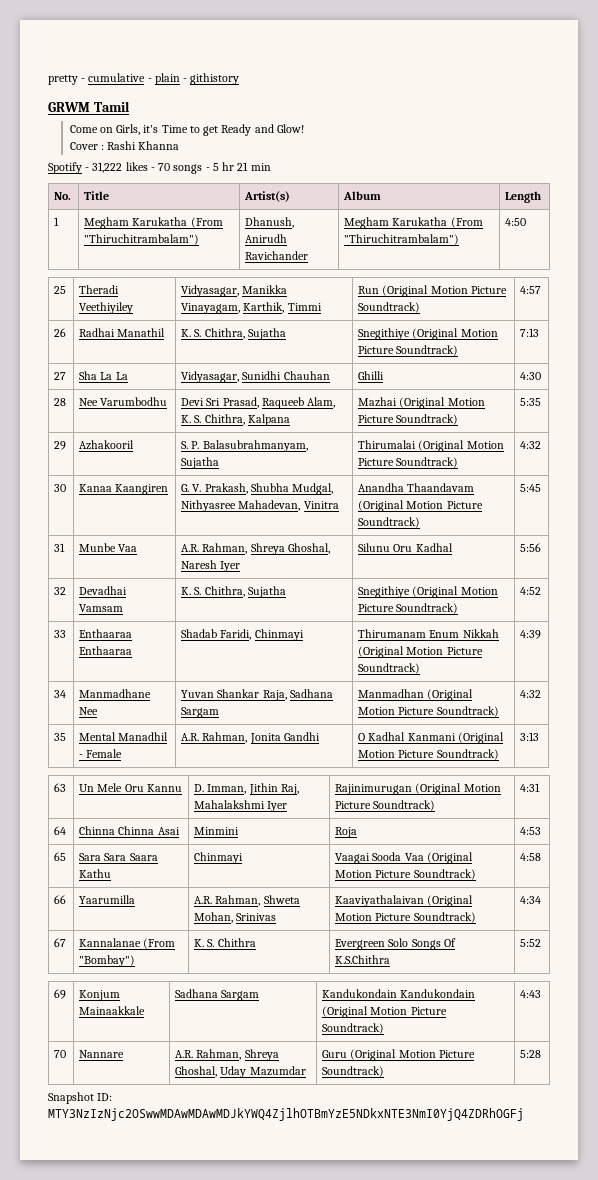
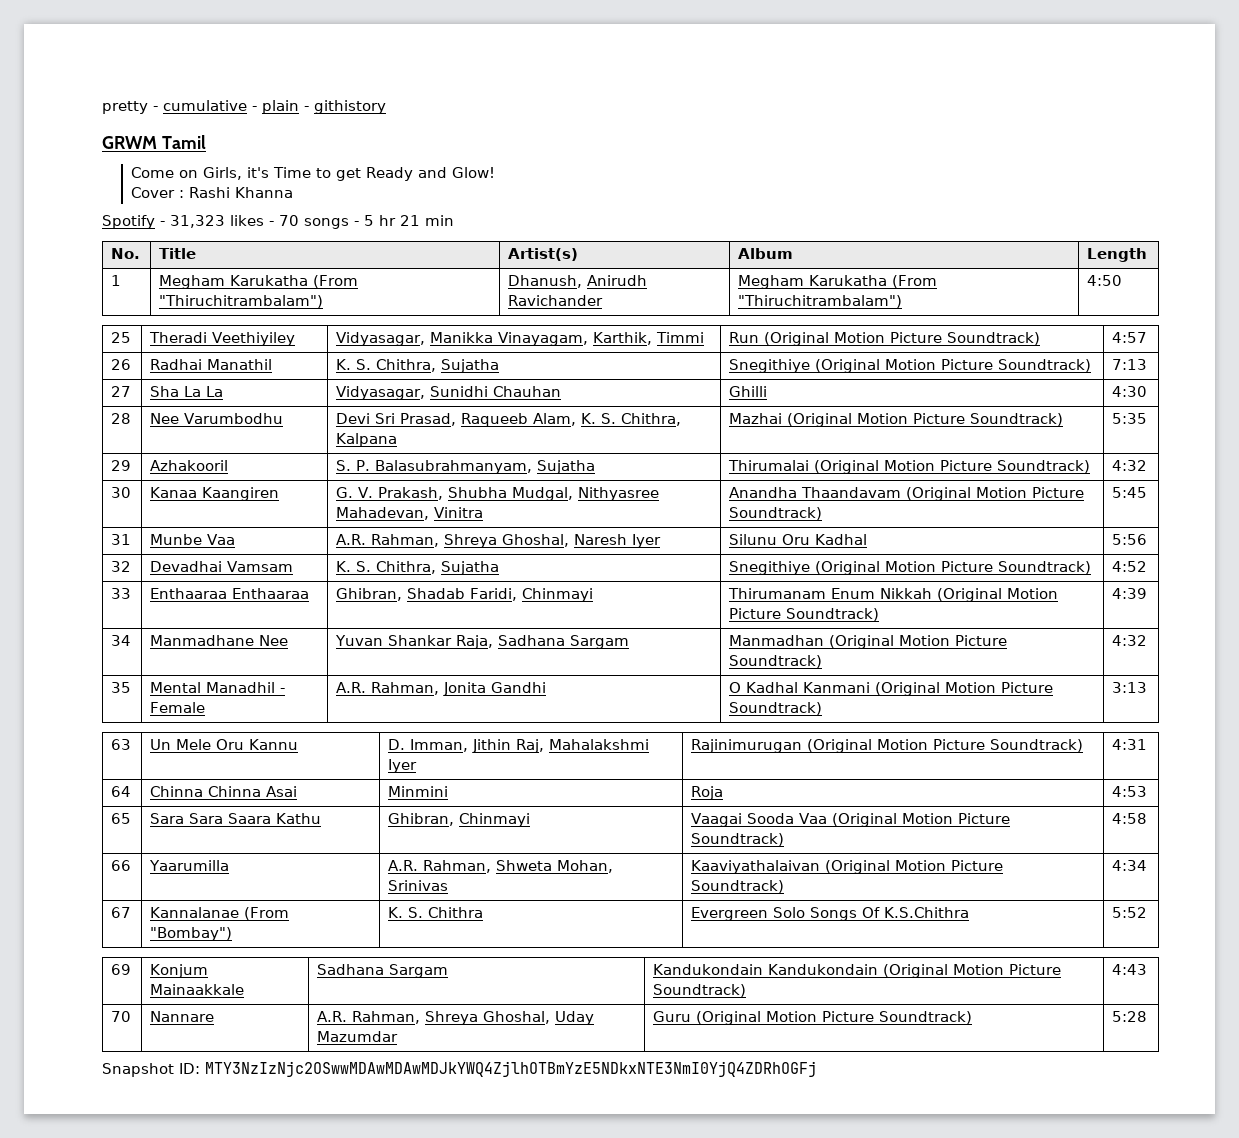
[92,162,123,173] 31,222 -> [170,215,225,228] 31,323
(133, 650) none -> [336,588,403,601] Ghibran,
(112, 873) none -> [388,813,455,826] Ghibran,

